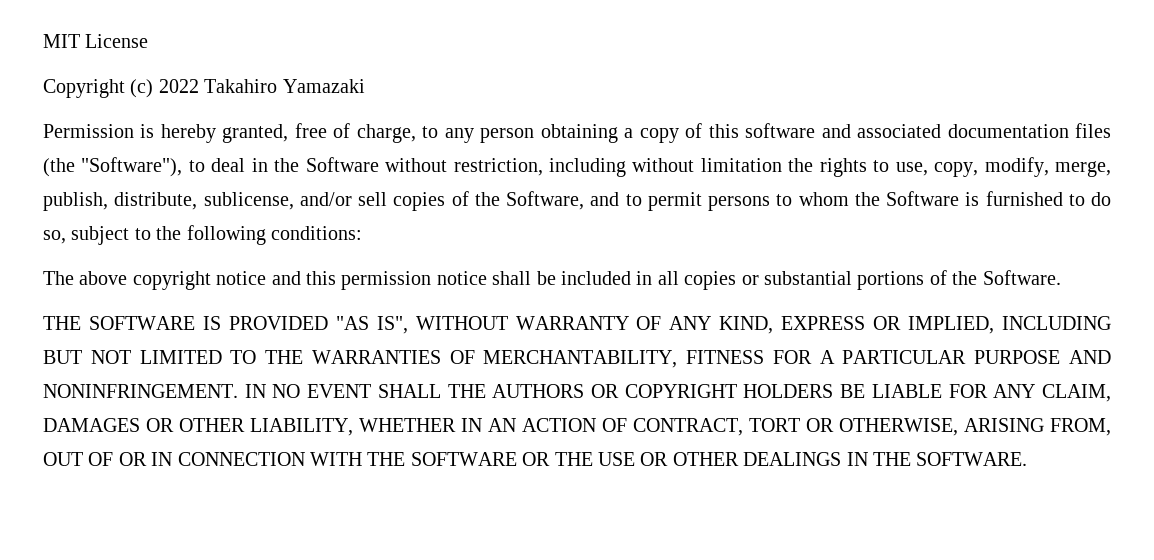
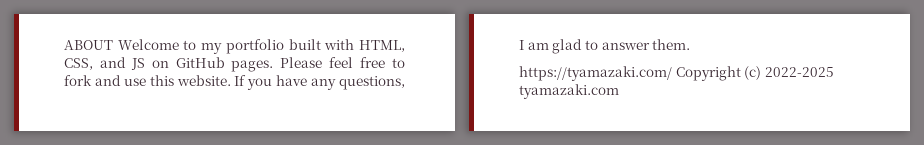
[43,34,149,48] [43,79,365,98] [43,123,1112,143] [43,157,1111,177] [43,191,1111,211] [43,225,362,245] [43,270,1061,290] [43,316,1111,334] [43,350,1111,368] [43,384,1111,402] [43,418,1111,436] [43,452,1028,466] MIT License // Copyright (c) 2022 Takahiro Yamazaki // Permission is hereby granted, free of charge, to any person obtaining a copy of this software and associated documentation files (the "Software"), to deal in the Software without restriction, including without limitation the rights to use, copy, modify, merge, publish, distribute, sublicense, and/or sell copies of the Software, and to permit persons to whom the Software is furnished to do so, subject to the following conditions: // The above copyright notice and this permission notice shall be included in all copies or substantial portions of the Software. // THE SOFTWARE IS PROVIDED "AS IS", WITHOUT WARRANTY OF ANY KIND, EXPRESS OR IMPLIED, INCLUDING BUT NOT LIMITED TO THE WARRANTIES OF MERCHANTABILITY, FITNESS FOR A PARTICULAR PURPOSE AND NONINFRINGEMENT. IN NO EVENT SHALL THE AUTHORS OR COPYRIGHT HOLDERS BE LIABLE FOR ANY CLAIM, DAMAGES OR OTHER LIABILITY, WHETHER IN AN ACTION OF CONTRACT, TORT OR OTHERWISE, ARISING FROM, OUT OF OR IN CONNECTION WITH THE SOFTWARE OR THE USE OR OTHER DEALINGS IN THE SOFTWARE. -> [64,39,406,54] [64,57,406,72] [64,75,405,90] [519,39,691,54] [519,66,834,81] [519,84,619,99] ABOUT Welcome to my portfolio built with HTML, CSS, and JS on GitHub pages. Please feel free to fork and use this website. If you have any questions, I am glad to answer them. // https://tyamazaki.com/ Copyright (c) 2022-2025 tyamazaki.com

